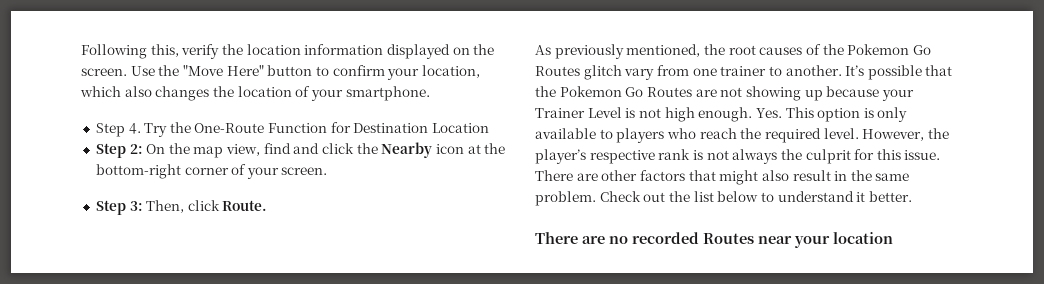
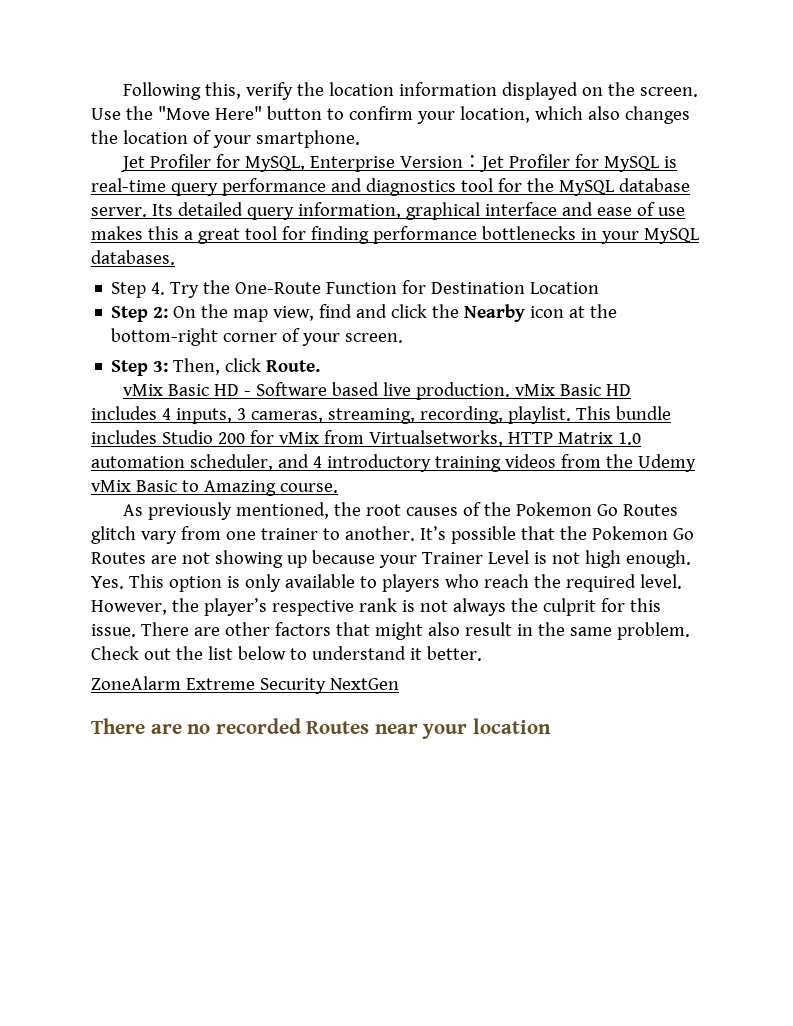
(430, 93) none -> [121,154,678,172] [91,178,690,196] [91,202,685,220] [91,226,699,244] [91,250,175,265] // Jet Profiler for MySQL, Enterprise Version：Jet Profiler for MySQL is real-time query performance and diagnostics tool for the MySQL database server. Its detailed query information, graphical interface and ease of use makes this a great tool for finding performance bottlenecks in your MySQL databases.
(268, 205) none -> [123,382,632,400] [91,406,671,424] [91,430,641,447] [91,454,696,472] [91,480,338,496] // vMix Basic HD - Software based live production. vMix Basic HD includes 4 inputs, 3 cameras, streaming, recording, playlist. This bundle includes Studio 200 for vMix from Virtualsetworks, HTTP Matrix 1.0 automation scheduler, and 4 introductory training videos from the Udemy vMix Basic to Amazing course.
(912, 196) none -> [91,676,399,694] // ZoneAlarm Extreme Security NextGen

